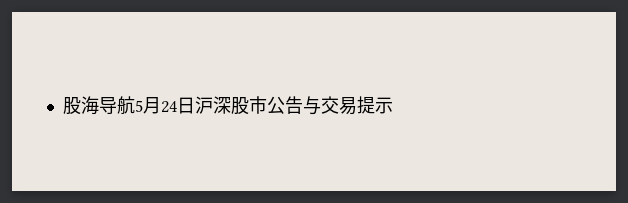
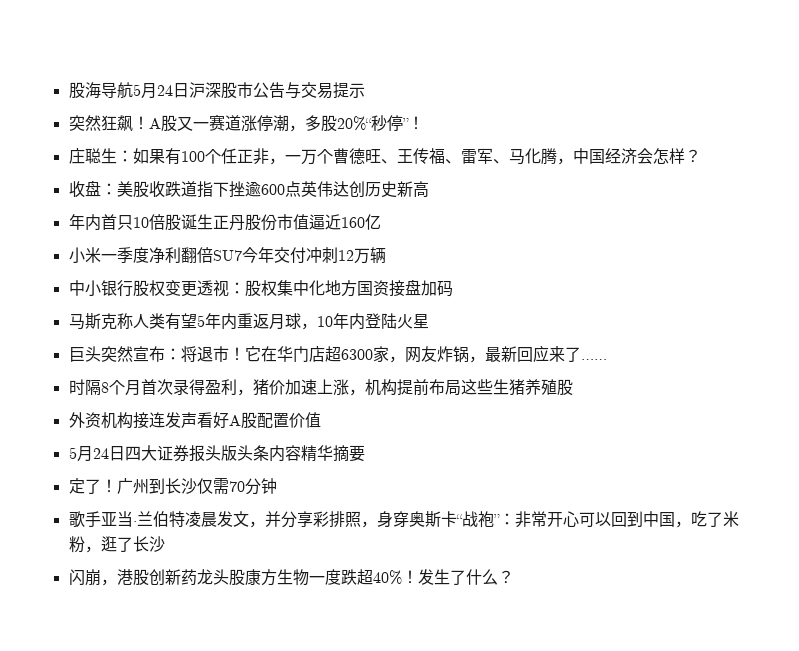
(393, 105) none -> [68,114,424,132] [68,148,701,165] [68,180,429,198] [68,214,381,231] [68,247,386,264] [68,279,453,297] [68,313,429,330] [68,345,607,363] [68,379,573,396] [68,412,321,429] [68,445,365,462] [68,478,277,495] [68,511,739,528] [68,536,165,553] [68,569,514,586] // 突然狂飙！A股又一赛道涨停潮，多股20%“秒停”！ // 庄聪生：如果有100个任正非，一万个曹德旺、王传福、雷军、马化腾，中国经济会怎样？ // 收盘：美股收跌道指下挫逾600点英伟达创历史新高 // 年内首只10倍股诞生正丹股份市值逼近160亿 // 小米一季度净利翻倍SU7今年交付冲刺12万辆 // 中小银行股权变更透视：股权集中化地方国资接盘加码 // 马斯克称人类有望5年内重返月球，10年内登陆火星 // 巨头突然宣布：将退市！它在华门店超6300家，网友炸锅，最新回应来了…… // 时隔8个月首次录得盈利，猪价加速上涨，机构提前布局这些生猪养殖股 // 外资机构接连发声看好A股配置价值 // 5月24日四大证券报头版头条内容精华摘要 // 定了！广州到长沙仅需70分钟 // 歌手亚当·兰伯特凌晨发文，并分享彩排照，身穿奥斯卡“战袍”：非常开心可以回到中国，吃了米粉，逛了长沙 // 闪崩，港股创新药龙头股康方生物一度跌超40%！发生了什么？

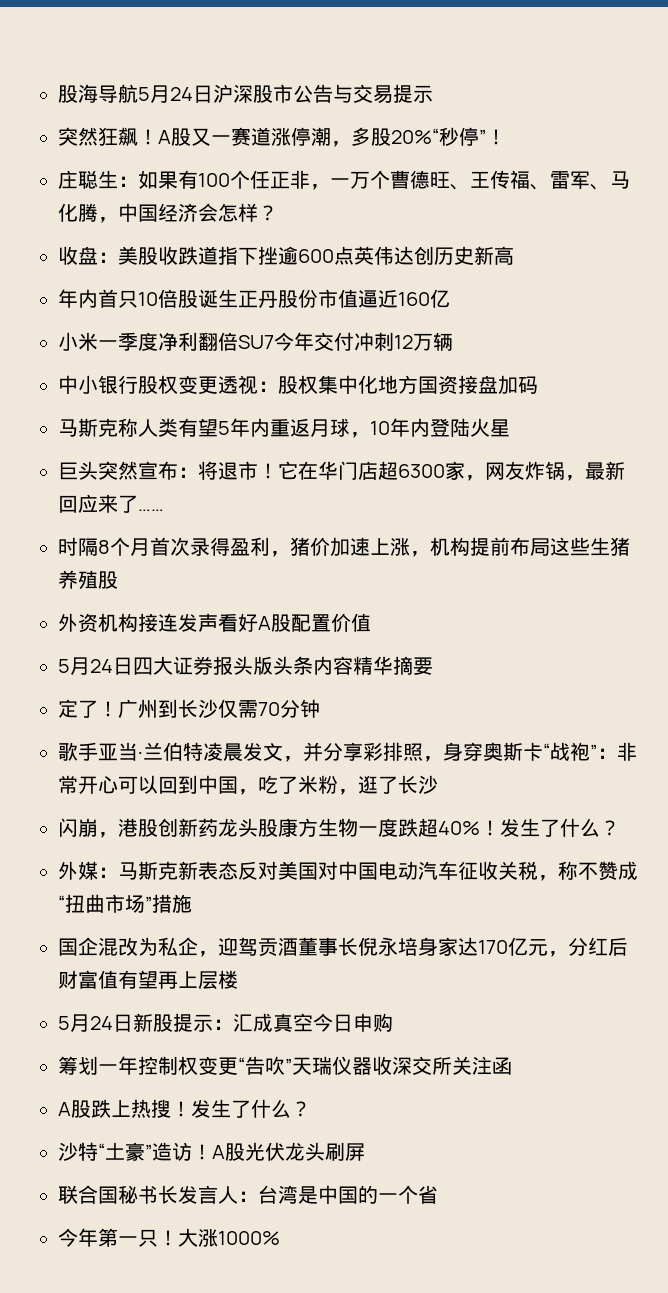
(514, 577) none -> [58,861,638,881] [58,894,192,913] [58,937,628,957] [58,970,238,990] [58,1013,393,1032] [58,1056,512,1075] [58,1099,311,1118] [58,1142,365,1161] [58,1185,438,1204] [58,1228,280,1247] // 外媒：马斯克新表态反对美国对中国电动汽车征收关税，称不赞成“扭曲市场”措施 // 国企混改为私企，迎驾贡酒董事长倪永培身家达170亿元，分红后财富值有望再上层楼 // 5月24日新股提示：汇成真空今日申购 // 筹划一年控制权变更“告吹”天瑞仪器收深交所关注函 // A股跌上热搜！发生了什么？ // 沙特“土豪”造访！A股光伏龙头刷屏 // 联合国秘书长发言人：台湾是中国的一个省 // 今年第一只！大涨1000%

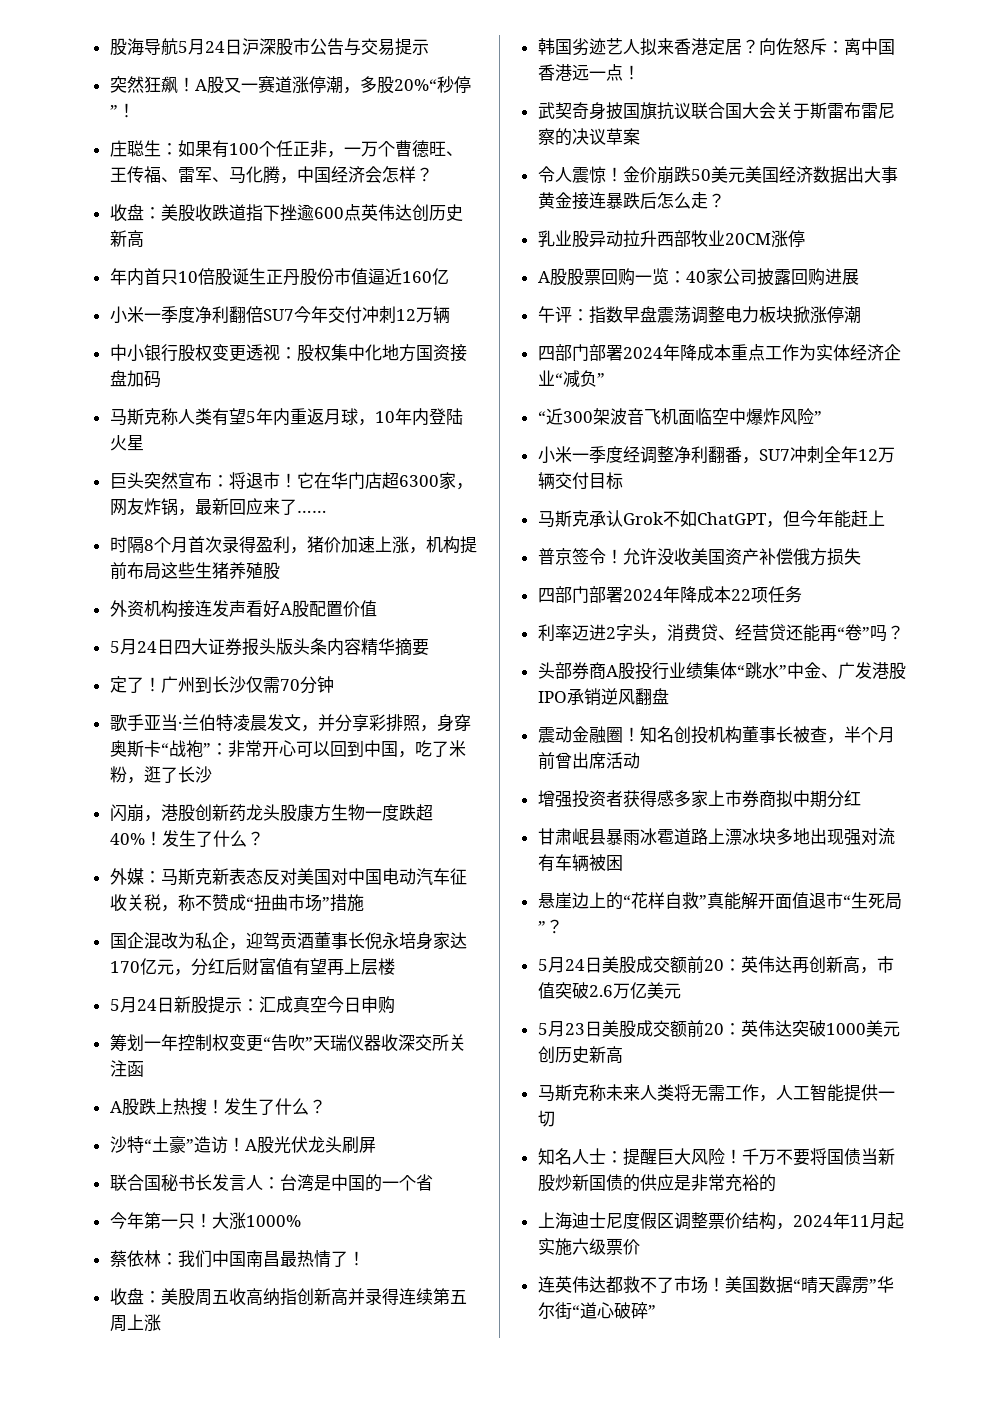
(280, 1238) none -> [109,1250,365,1268] [109,1288,467,1306] [109,1314,161,1332] [537,38,895,56] [537,64,640,81] [537,102,895,120] [537,128,640,146] [537,166,898,184] [537,192,725,210] [537,230,805,248] [537,268,859,286] [537,306,861,324] [537,344,901,361] [537,370,605,387] [537,408,822,425] [537,446,895,464] [537,472,623,490] [537,510,885,528] [537,548,861,566] [537,586,802,603] [537,624,904,642] [537,662,906,680] [537,688,669,706] [537,726,895,744] [537,752,640,770] [537,790,861,808] [537,828,895,846] [537,854,623,872] [537,892,902,910] [537,919,563,934] [537,956,894,974] [537,982,681,999] [537,1020,900,1038] [537,1046,623,1064] [537,1084,895,1102] [537,1110,555,1127] [537,1148,895,1166] [537,1174,776,1192] [537,1212,904,1230] [537,1238,640,1256] [537,1276,894,1294] [537,1302,656,1319] // 蔡依林：我们中国南昌最热情了！ // 收盘：美股周五收高纳指创新高并录得连续第五周上涨 // 韩国劣迹艺人拟来香港定居？向佐怒斥：离中国香港远一点！ // 武契奇身披国旗抗议联合国大会关于斯雷布雷尼察的决议草案 // 令人震惊！金价崩跌50美元美国经济数据出大事黄金接连暴跌后怎么走？ // 乳业股异动拉升西部牧业20CM涨停 // A股股票回购一览：40家公司披露回购进展 // 午评：指数早盘震荡调整电力板块掀涨停潮 // 四部门部署2024年降成本重点工作为实体经济企业“减负” // “近300架波音飞机面临空中爆炸风险” // 小米一季度经调整净利翻番，SU7冲刺全年12万辆交付目标 // 马斯克承认Grok不如ChatGPT，但今年能赶上 // 普京签令！允许没收美国资产补偿俄方损失 // 四部门部署2024年降成本22项任务 // 利率迈进2字头，消费贷、经营贷还能再“卷”吗？ // 头部券商A股投行业绩集体“跳水”中金、广发港股IPO承销逆风翻盘 // 震动金融圈！知名创投机构董事长被查，半个月前曾出席活动 // 增强投资者获得感多家上市券商拟中期分红 // 甘肃岷县暴雨冰雹道路上漂冰块多地出现强对流有车辆被困 // 悬崖边上的“花样自救”真能解开面值退市“生死局”？ // 5月24日美股成交额前20：英伟达再创新高，市值突破2.6万亿美元 // 5月23日美股成交额前20：英伟达突破1000美元创历史新高 // 马斯克称未来人类将无需工作，人工智能提供一切 // 知名人士：提醒巨大风险！千万不要将国债当新股炒新国债的供应是非常充裕的 // 上海迪士尼度假区调整票价结构，2024年11月起实施六级票价 // 连英伟达都救不了市场！美国数据“晴天霹雳”华尔街“道心破碎”

